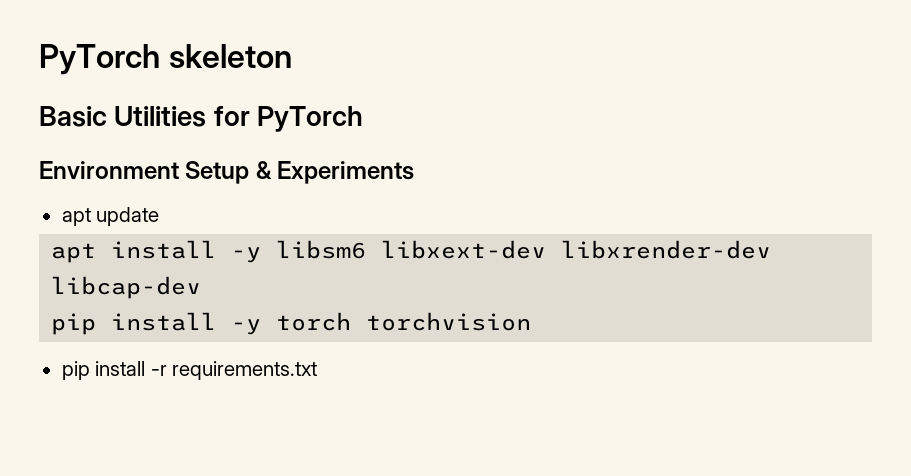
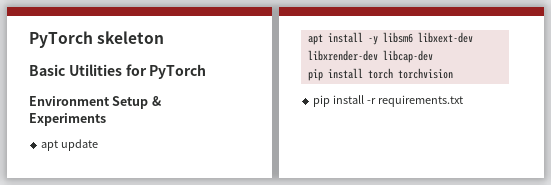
[231,319,262,335] -y -> (363, 73) none

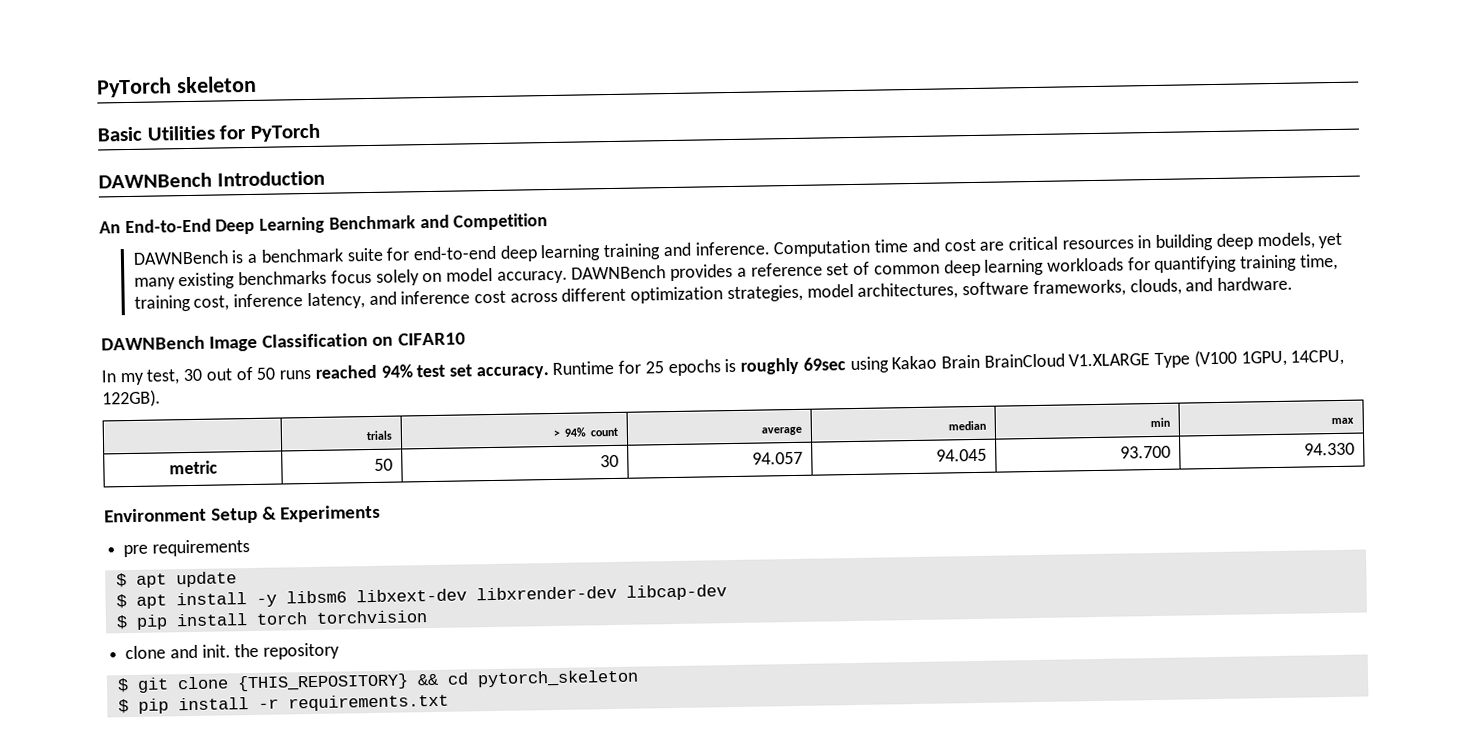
(207, 71) none -> [98,170,325,189] [99,213,549,235] [132,232,1343,265] [133,253,1338,290] [133,276,1293,312] [101,332,466,352] [101,349,1345,386] [102,389,161,408] [365,430,392,441] [553,427,618,437] [760,426,802,436] [947,420,986,431] [1149,417,1170,428] [1330,417,1354,425] [168,460,218,475] [373,458,393,471] [599,454,619,468] [751,451,803,465] [935,448,987,462] [1119,445,1171,459] [1303,442,1355,456] // DAWNBench Introduction // An End-to-End Deep Learning Benchmark and Competition // DAWNBench is a benchmark suite for end-to-end deep learning training and inference. Computation time and cost are critical resources in building deep models, yet many existing benchmarks focus solely on model accuracy. DAWNBench provides a reference set of common deep learning workloads for quantifying training time, training cost, inference latency, and inference cost across different optimization strategies, model architectures, software frameworks, clouds, and hardware. // DAWNBench Image Classification on CIFAR10 // In my test, 30 out of 50 runs reached 94% test set accuracy. Runtime for 25 epochs is roughly 69sec using Kakao Brain BrainCloud V1.XLARGE Type (V100 1GPU, 14CPU, 122GB). // | trials | > 94% count | average | median | min | max // metric | 50 | 30 | 94.057 | 94.045 | 93.700 | 94.330
(106, 119) none -> [123,539,250,558] [115,573,127,588] pre requirements // $
(99, 145) none -> [115,594,127,609] $
(433, 56) none -> [115,615,128,630] $
(453, 73) none -> [125,642,341,660] [116,669,639,693] [117,699,129,714] clone and init. the repository // $ git clone {THIS_REPOSITORY} && cd pytorch_skeleton // $

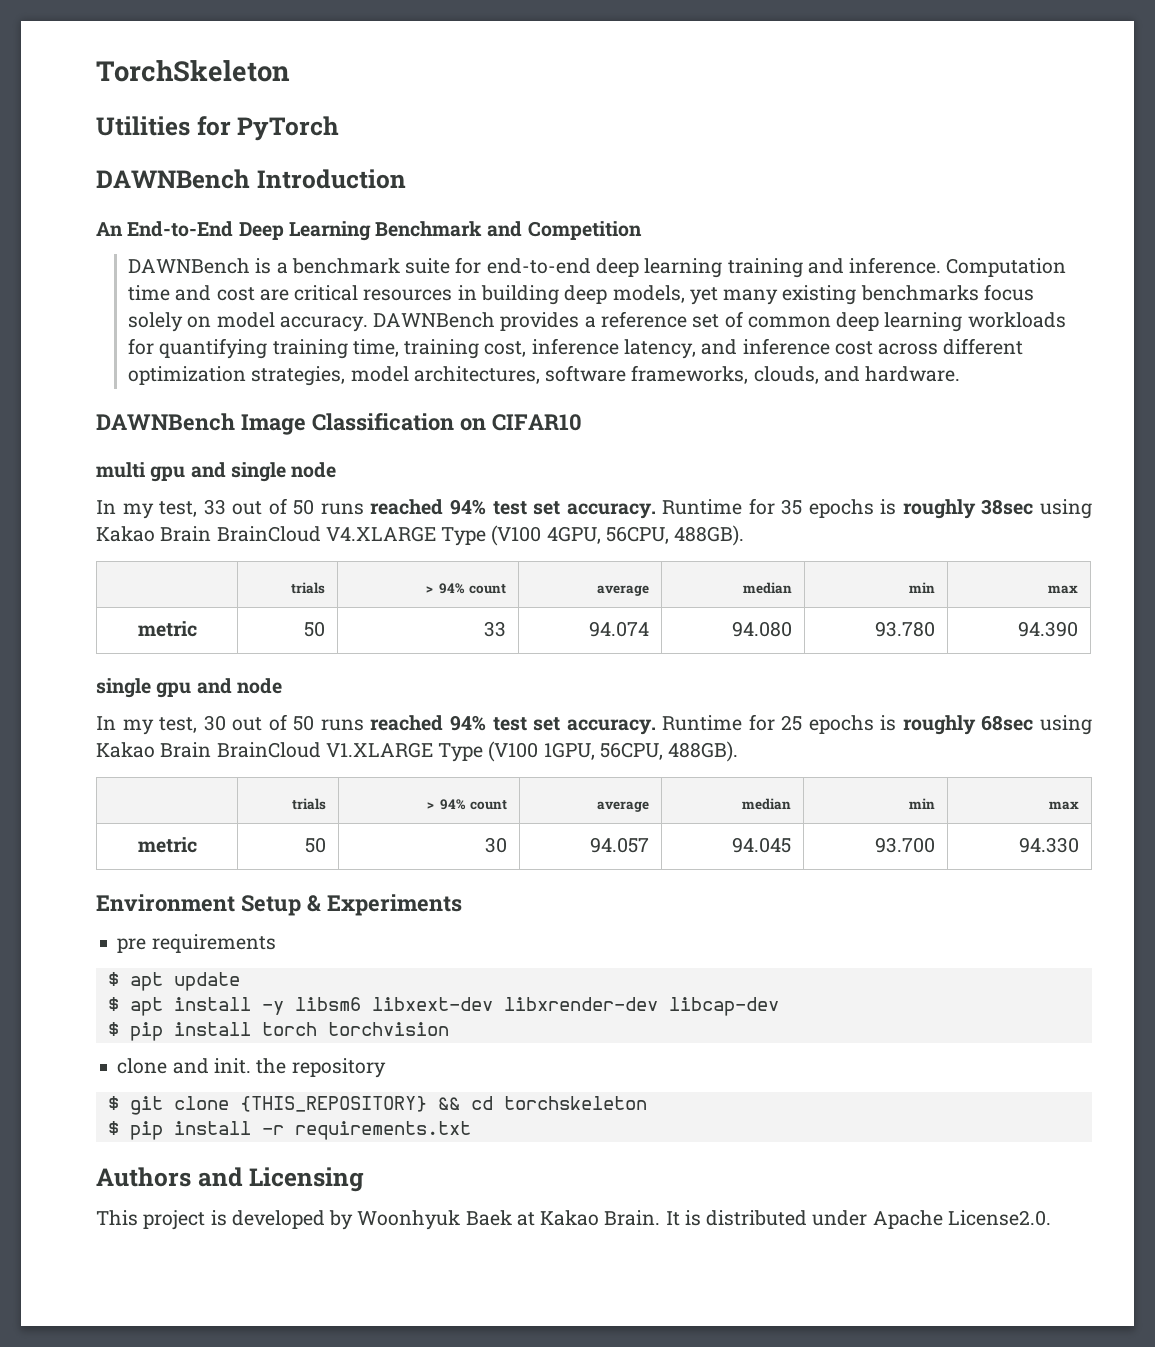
[96,75,257,98] [97,126,142,142] PyTorch skeleton // Basic -> [96,60,290,82] TorchSkeleton //
(466, 339) none -> [96,462,337,482] [96,498,1092,519] [96,525,745,546] [290,582,325,594] [426,583,506,594] [596,585,649,596] [742,582,792,594] [908,582,935,593] [1047,585,1078,594] [137,621,197,637] [303,621,325,637] [483,621,506,637] [588,621,649,637] [731,621,792,637] [874,621,935,637] [1017,621,1078,637] [96,678,282,698] // multi gpu and single node // In my test, 33 out of 50 runs reached 94% test set accuracy. Runtime for 35 epochs is roughly 38sec using Kakao Brain BrainCloud V4.XLARGE Type (V100 4GPU, 56CPU, 488GB). // | trials | > 94% count | average | median | min | max // metric | 50 | 33 | 94.074 | 94.080 | 93.780 | 94.390 // single gpu and node
[802,357,846,371] 69sec -> [981,715,1034,731] 68sec
[1290,349,1345,366] [102,389,161,408] 14CPU, 122GB). -> [599,741,739,762] 56CPU, 488GB).
[476,669,639,688] pytorch_skeleton -> [503,1096,647,1110] torchskeleton
(449, 702) none -> [96,1167,365,1192] [96,1210,1051,1230] // Authors and Licensing // This project is developed by Woonhyuk Baek at Kakao Brain. It is distributed under Apache License2.0.

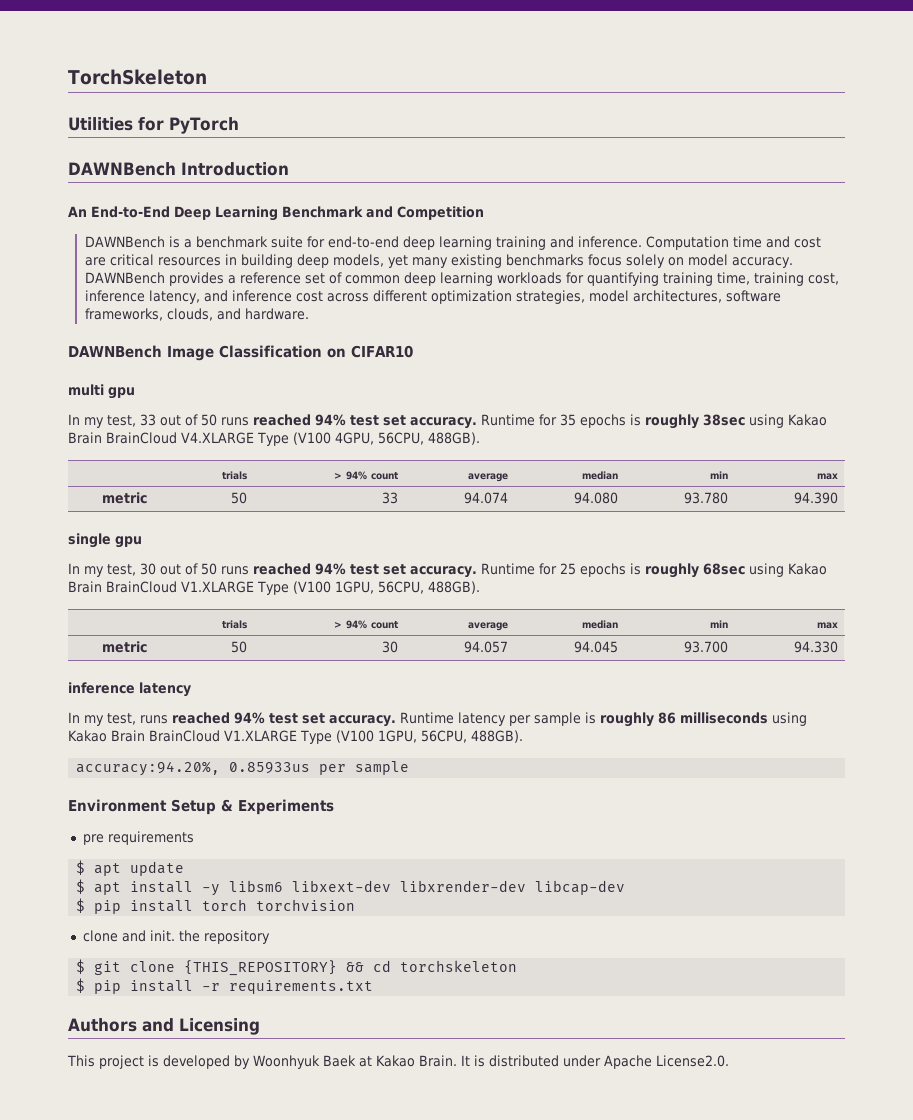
[190,462,337,482] and single node -> (135, 393) none
[196,678,282,694] and node -> (142, 542) none
(1079, 845) none -> [68,682,191,697] [68,712,807,727] [68,730,523,744] [76,761,410,776] // inference latency // In my test, runs reached 94% test set accuracy. Runtime latency per sample is roughly 86 milliseconds using Kakao Brain BrainCloud V1.XLARGE Type (V100 1GPU, 56CPU, 488GB). // accuracy:94.20%, 0.85933us per sample

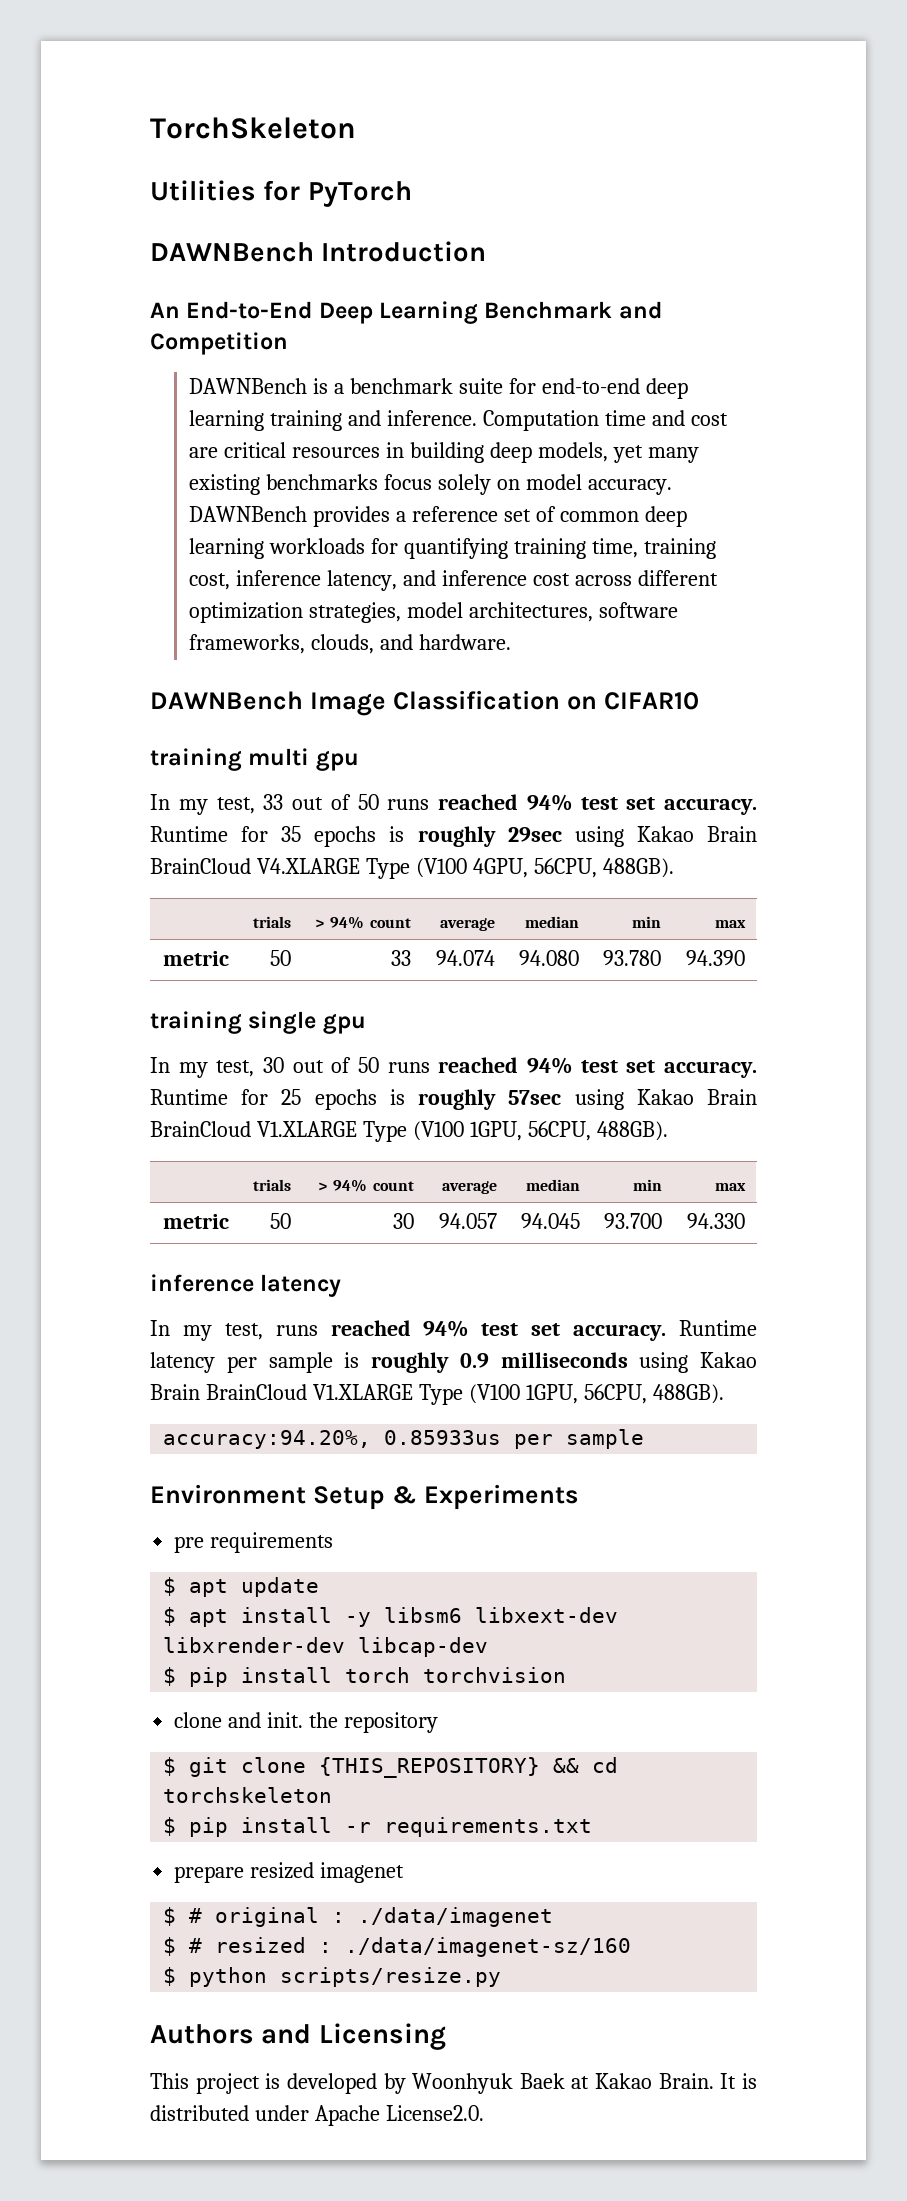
(413, 351) none -> [150,748,242,771] training
[702,414,745,426] 38sec -> [507,827,562,842] 29sec
(839, 498) none -> [150,1011,242,1034] training
[702,563,745,575] 68sec -> [508,1090,562,1105] 57sec
[657,712,676,724] 86 -> [459,1353,489,1368] 0.9
(374, 987) none -> [174,1862,405,1883] [163,1907,554,1927] [163,1937,632,1957] [163,1967,502,1987] // prepare resized imagenet // $ # original : ./data/imagenet // $ # resized : ./data/imagenet-sz/160 // $ python scripts/resize.py

